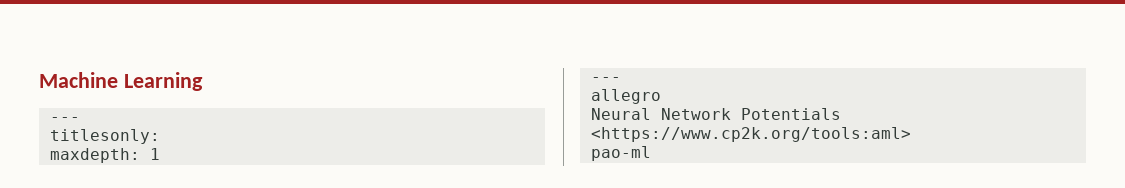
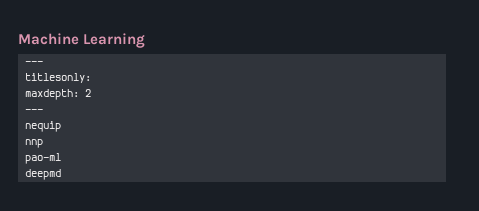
[149,148,160,160] [590,77,621,82] [590,89,661,104] [590,108,841,120] [590,127,911,142] 1 // --- // allegro // Neural Network Potentials <https://www.cp2k.org/tools:aml> -> [84,89,91,97] [24,109,43,113] [24,121,61,132] [24,139,43,148] 2 // --- // nequip // nnp
(651, 153) none -> [24,169,61,180] // deepmd

